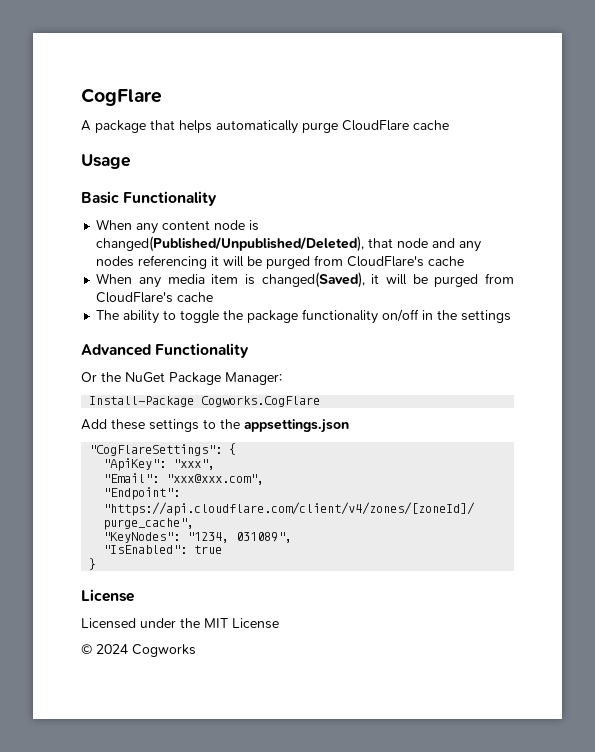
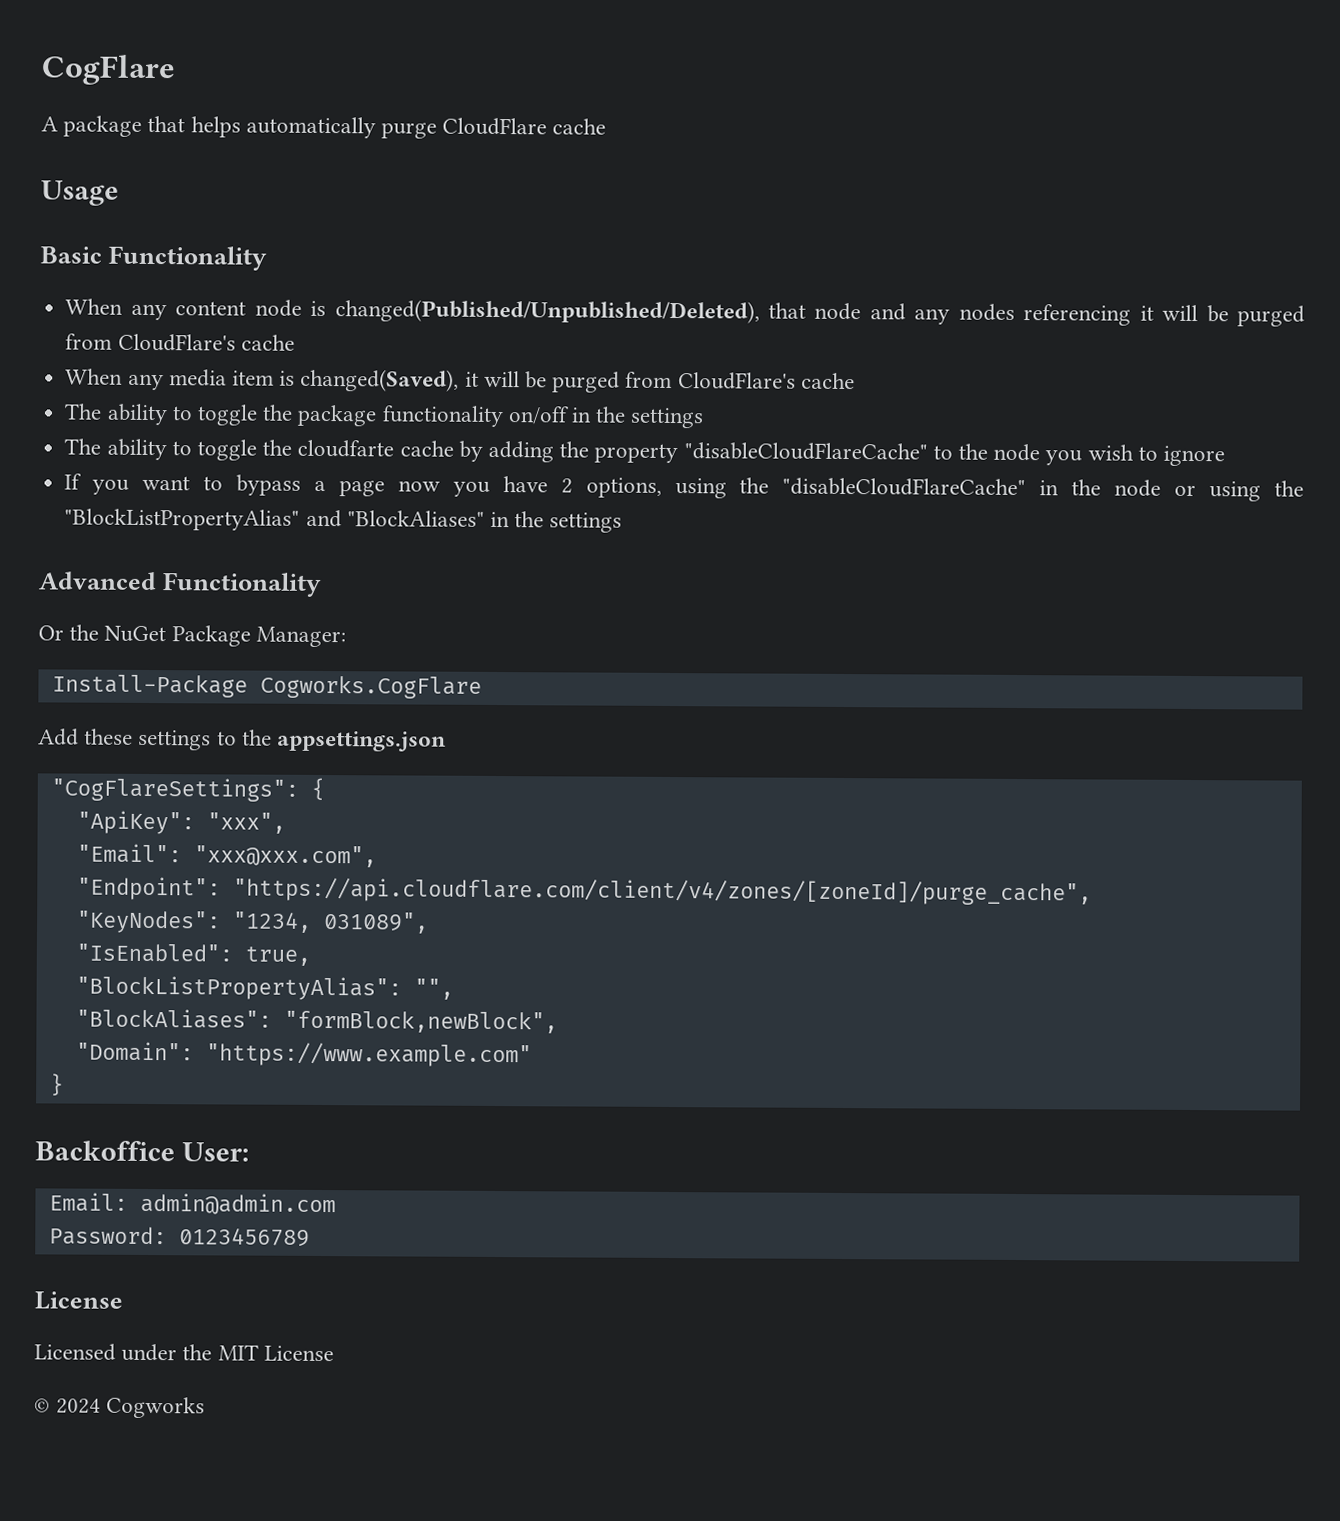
(512, 316) none -> [64,438,1226,467] [64,473,1304,502] [64,508,623,533] // The ability to toggle the cloudfarte cache by adding the property "disableCloudFlareCache" to the node you wish to ignore // If you want to bypass a page now you have 2 options, using the "disableCloudFlareCache" in the node or using the "BlockListPropertyAlias" and "BlockAliases" in the settings
[194,545,223,554] [89,558,97,570] true // } -> [244,946,311,966] [75,975,454,1001] [75,1008,558,1034] [75,1041,532,1068] [49,1073,64,1096] [35,1140,249,1162] [48,1192,336,1216] [48,1226,310,1247] true, // "BlockListPropertyAlias": "", // "BlockAliases": "formBlock,newBlock", // "Domain": "https://www.example.com" // } // Backoffice User: // Email: admin@admin.com // Password: 0123456789

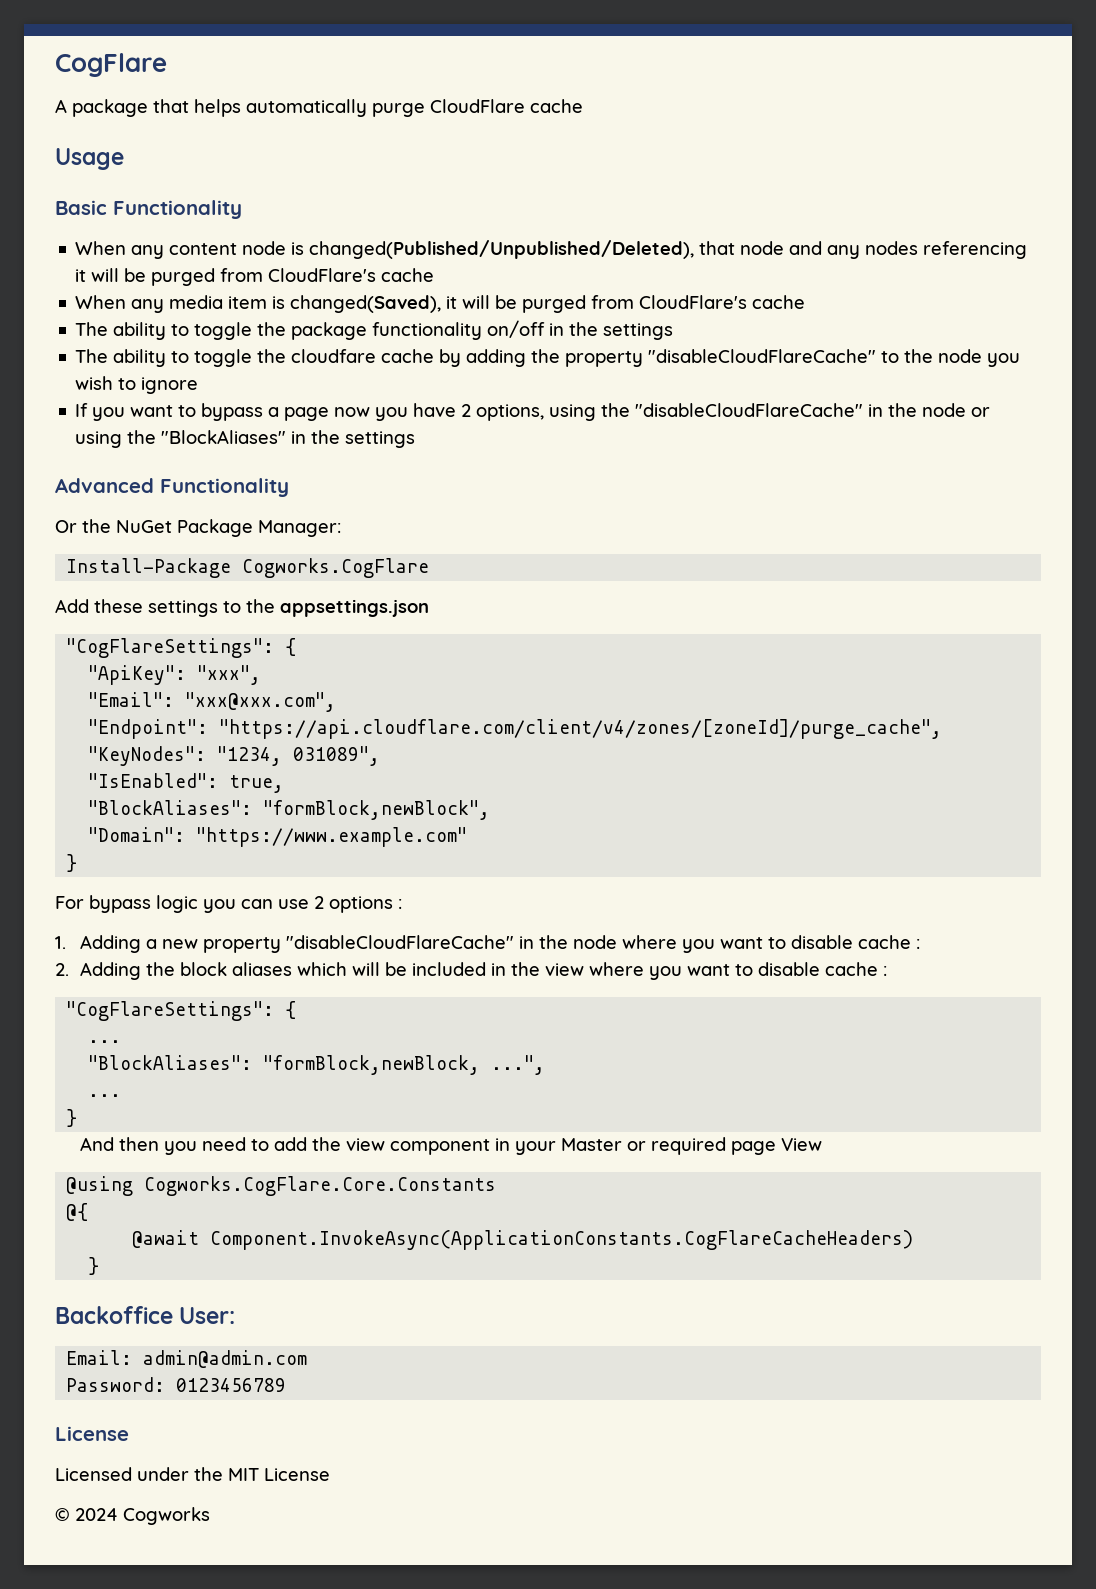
[297,439,395,458] cloudfarte -> [291,349,377,363] cloudfare
[64,508,342,531] "BlockListPropertyAlias" and -> (157, 437) none
[75,975,454,1001] // "BlockListPropertyAlias": "", -> (285, 784) none
(64, 1084) none -> [55,895,402,913] [55,935,921,953] [55,962,888,980] [66,1001,297,1021] [88,1040,122,1043] [88,1055,546,1075] [88,1094,122,1097] [66,1109,78,1127] [80,1137,823,1155] [66,1176,497,1196] [66,1203,89,1221] [132,1230,914,1250] [88,1257,100,1275] // For bypass logic you can use 2 options : // 1. Adding a new property "disableCloudFlareCache" in the node where you want to disable cache : // 2. Adding the block aliases which will be included in the view where you want to disable cache : // "CogFlareSettings": { // ... // "BlockAliases": "formBlock,newBlock, ...", // ... // } // And then you need to add the view component in your Master or required page View // @using Cogworks.CogFlare.Core.Constants // @{ // @await Component.InvokeAsync(ApplicationConstants.CogFlareCacheHeaders) // }

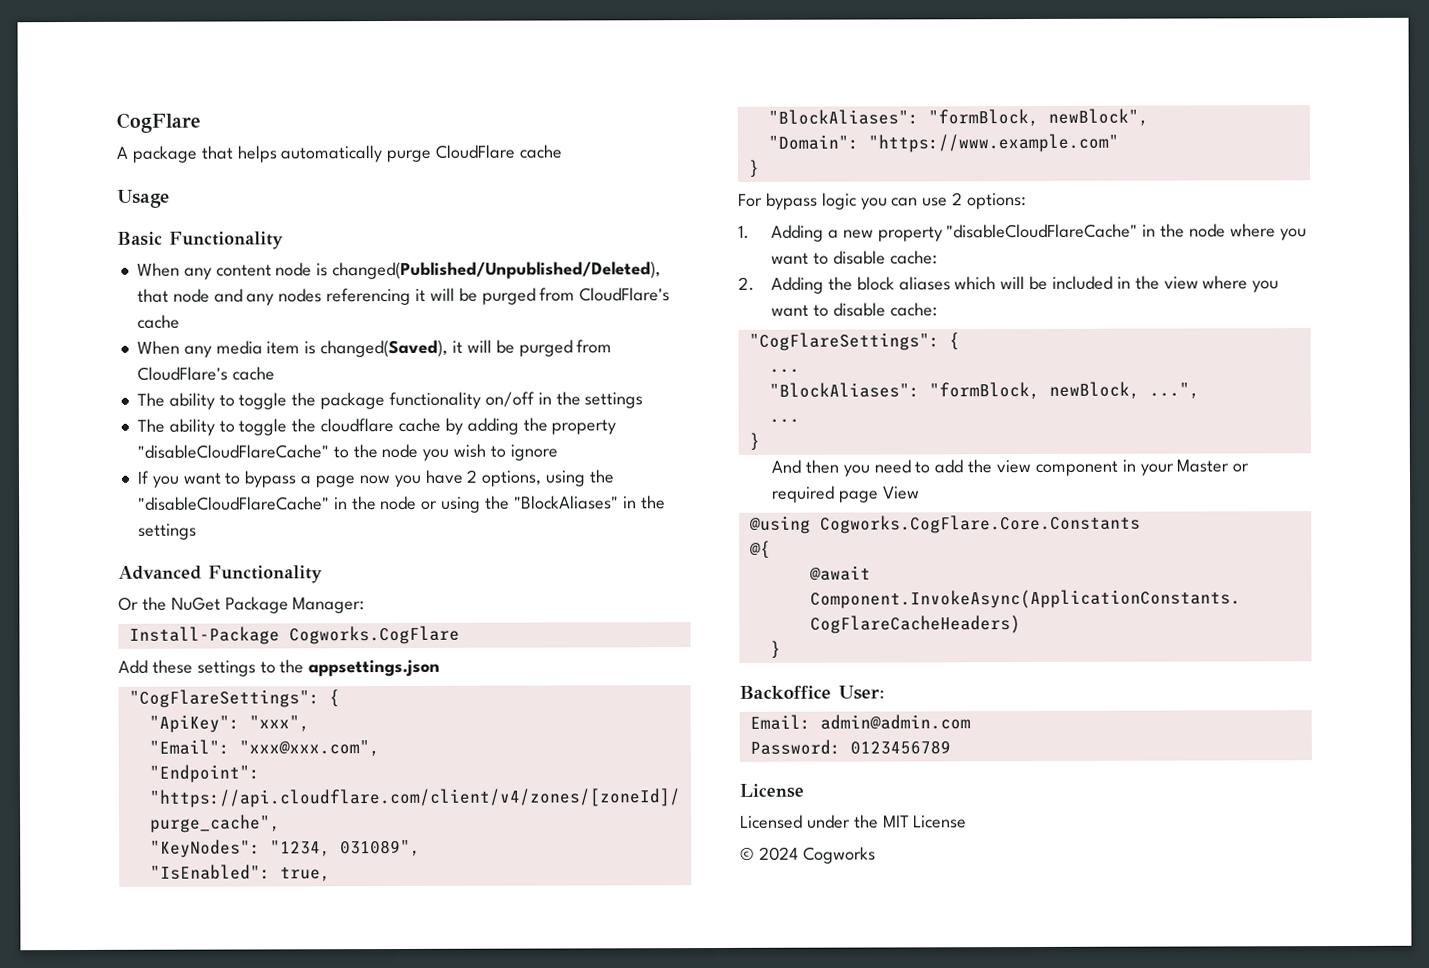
[291,349,377,363] cloudfare -> [320,418,395,433] cloudflare
[263,800,491,820] "formBlock,newBlock", -> [927,108,1149,127] "formBlock, newBlock",
[329,896,402,913] options : -> [967,193,1028,210] options:
[858,935,921,949] cache : -> [889,250,938,265] cache:
[825,962,888,976] cache : -> [889,302,938,317] cache:
[263,1055,481,1075] "formBlock,newBlock, -> [928,381,1140,400] "formBlock, newBlock,

